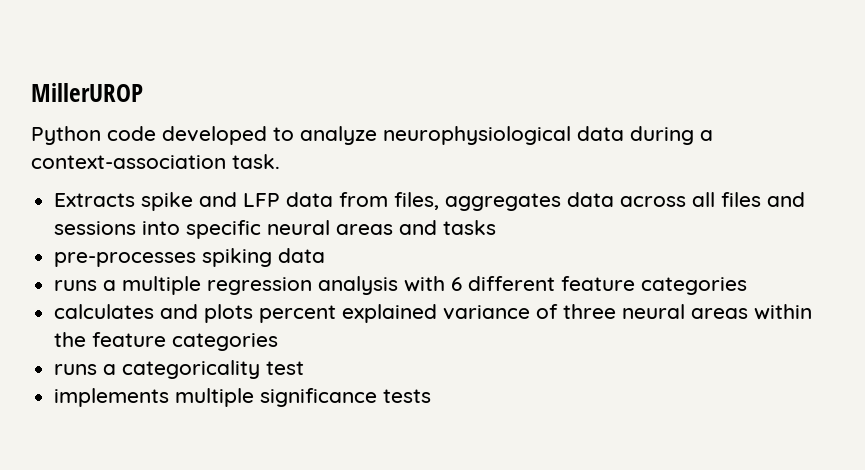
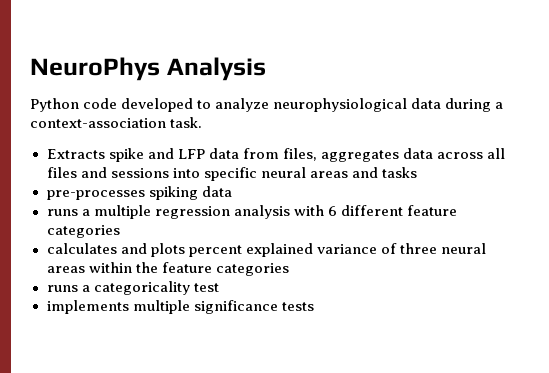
[31,83,143,102] MillerUROP -> [30,57,266,81] NeuroPhys Analysis

